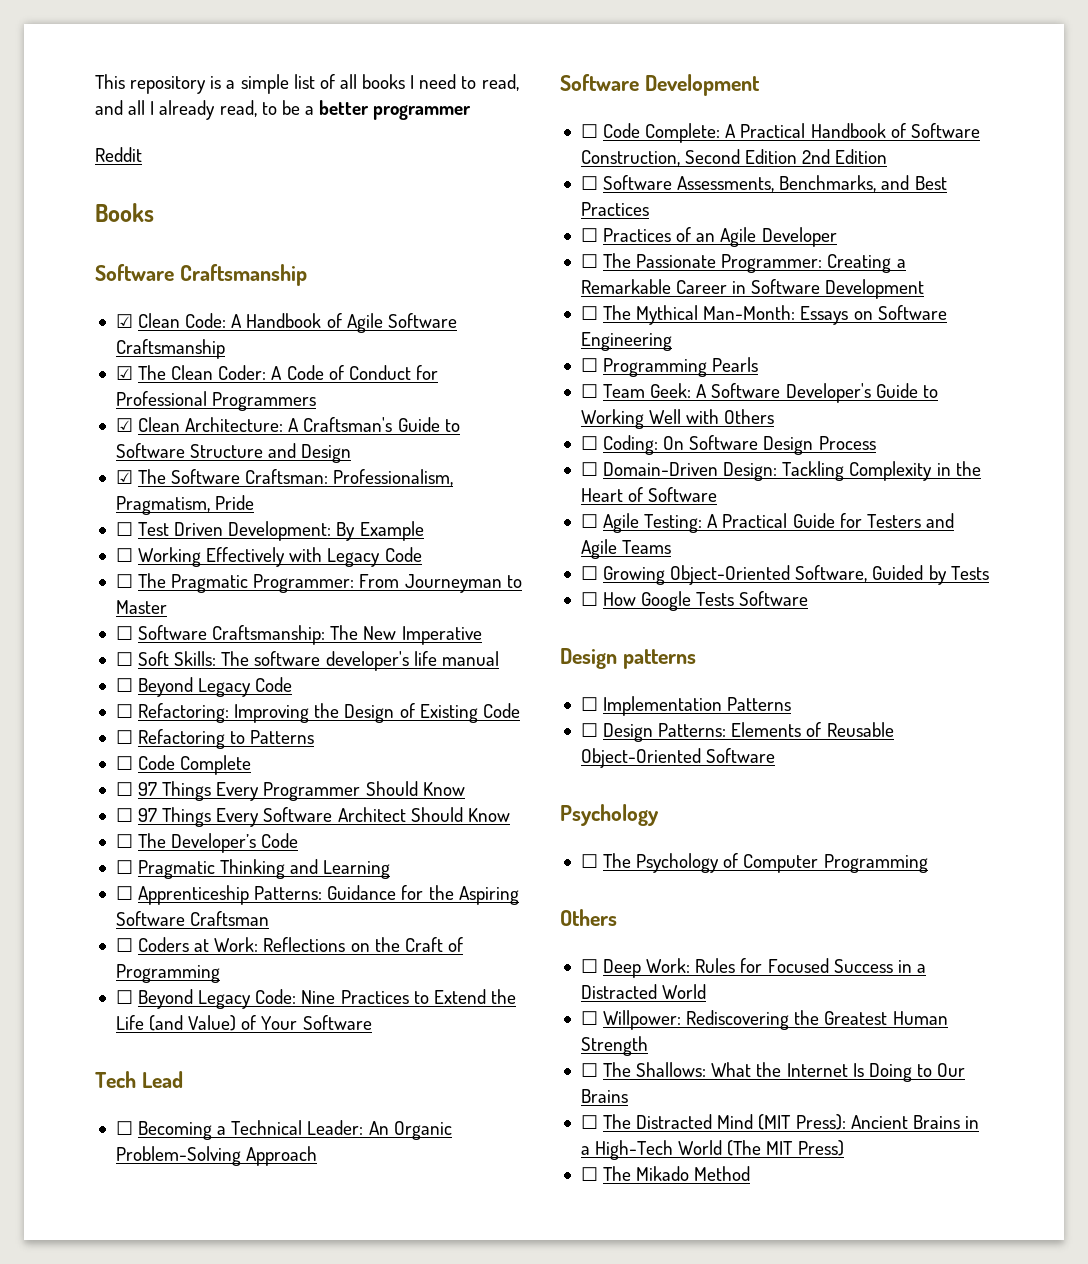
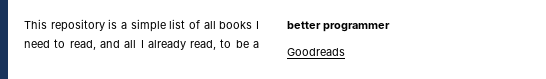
[95,147,142,162] [95,203,154,222] [95,264,307,286] [115,313,457,333] [115,339,225,359] [115,365,438,380] [115,391,317,411] [115,417,460,432] [115,443,352,463] [115,469,454,486] [115,495,255,515] [115,521,424,541] [115,547,422,567] [115,573,522,593] [115,600,167,614] [115,625,482,645] [115,651,499,671] [115,677,293,697] [115,703,520,723] [115,729,315,749] [115,755,252,775] [115,781,465,801] [115,807,510,827] [115,833,299,853] [115,859,391,879] [115,885,519,905] [115,911,270,926] [115,937,463,952] [115,964,220,983] [115,989,516,1009] [115,1015,372,1031] [95,1071,183,1088] [115,1120,452,1140] [115,1146,318,1166] [560,74,760,96] [580,123,980,143] [580,149,888,166] [580,175,947,192] [580,202,649,216] [580,227,837,247] [580,253,906,273] [580,279,925,299] [580,305,947,325] [580,332,672,351] [580,357,759,377] [580,383,938,403] [580,409,775,429] [580,435,876,455] [580,461,981,481] [580,487,718,502] [580,513,954,533] [580,539,672,559] [580,565,989,585] [580,591,809,611] [560,648,696,669] [580,696,792,716] [580,722,894,742] [580,748,776,768] [560,804,659,826] [580,853,928,873] [560,909,617,926] [580,958,926,978] [580,984,707,999] [580,1010,948,1030] [580,1036,648,1056] [580,1062,966,1082] [580,1089,628,1103] [580,1114,979,1130] [580,1140,844,1160] [580,1166,751,1181] Reddit // Books // Software Craftsmanship // ☑ Clean Code: A Handbook of Agile Software Craftsmanship // ☑ The Clean Coder: A Code of Conduct for Professional Programmers // ☑ Clean Architecture: A Craftsman's Guide to Software Structure and Design // ☑ The Software Craftsman: Professionalism, Pragmatism, Pride // ☐ Test Driven Development: By Example // ☐ Working Effectively with Legacy Code // ☐ The Pragmatic Programmer: From Journeyman to Master // ☐ Software Craftsmanship: The New Imperative // ☐ Soft Skills: The software developer's life manual // ☐ Beyond Legacy Code // ☐ Refactoring: Improving the Design of Existing Code // ☐ Refactoring to Patterns // ☐ Code Complete // ☐ 97 Things Every Programmer Should Know // ☐ 97 Things Every Software Architect Should Know // ☐ The Developer’s Code // ☐ Pragmatic Thinking and Learning // ☐ Apprenticeship Patterns: Guidance for the Aspiring Software Craftsman // ☐ Coders at Work: Reflections on the Craft of Programming // ☐ Beyond Legacy Code: Nine Practices to Extend the Life (and Value) of Your Software // Tech Lead // ☐ Becoming a Technical Leader: An Organic Problem-Solving Approach // Software Development // ☐ Code Complete: A Practical Handbook of Software Construction, Second Edition 2nd Edition // ☐ Software Assessments, Benchmarks, and Best Practices // ☐ Practices of an Agile Developer // ☐ The Passionate Programmer: Creating a Remarkable Career in Software Development // ☐ The Mythical Man-Month: Essays on Software Engineering // ☐ Programming Pearls // ☐ Team Geek: A Software Developer's Guide to Working Well with Others // ☐ Coding: On Software Design Process // ☐ Domain-Driven Design: Tackling Complexity in the Heart of Software // ☐ Agile Testing: A Practical Guide for Testers and Agile Teams // ☐ Growing Object-Oriented Software, Guided by Tests // ☐ How Google Tests Software // Design patterns // ☐ Implementation Patterns // ☐ Design Patterns: Elements of Reusable Object-Oriented Software // Psychology // ☐ The Psychology of Computer Programming // Others // ☐ Deep Work: Rules for Focused Success in a Distracted World // ☐ Willpower: Rediscovering the Greatest Human Strength // ☐ The Shallows: What the Internet Is Doing to Our Brains // ☐ The Distracted Mind (MIT Press): Ancient Brains in a High-Tech World (The MIT Press) // ☐ The Mikado Method -> [287,48,345,56] Goodreads

